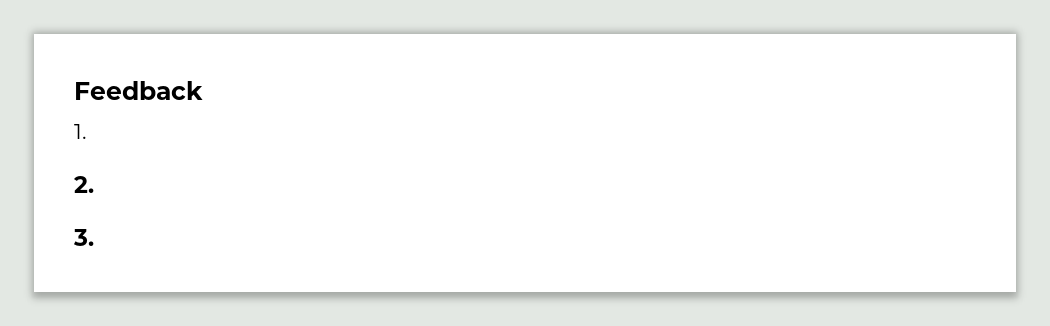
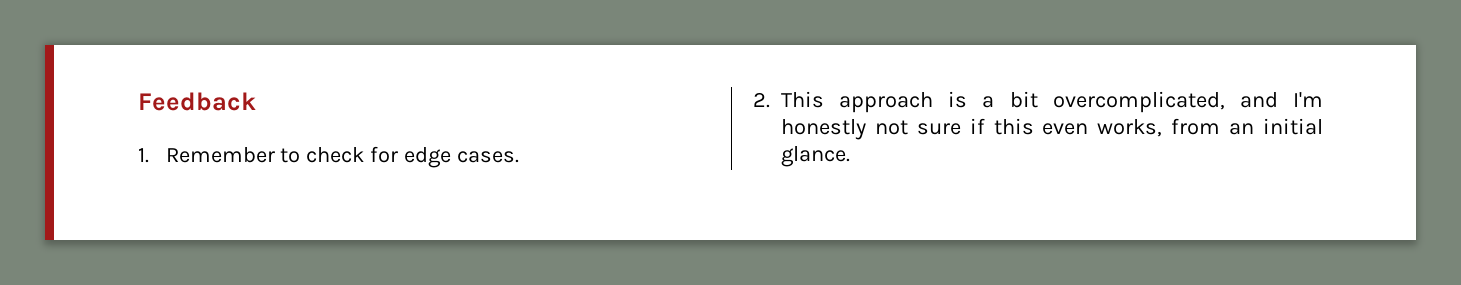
[74,176,94,193] [73,229,94,246] // 2. // 3. -> [165,146,520,168] [753,91,1323,113] [781,118,1323,140] [781,146,850,167] Remember to check for edge cases. // 2. This approach is a bit overcomplicated, and I'm honestly not sure if this even works, from an initial glance.

